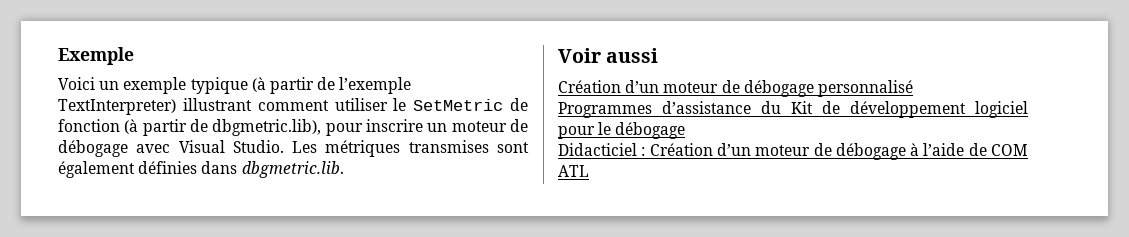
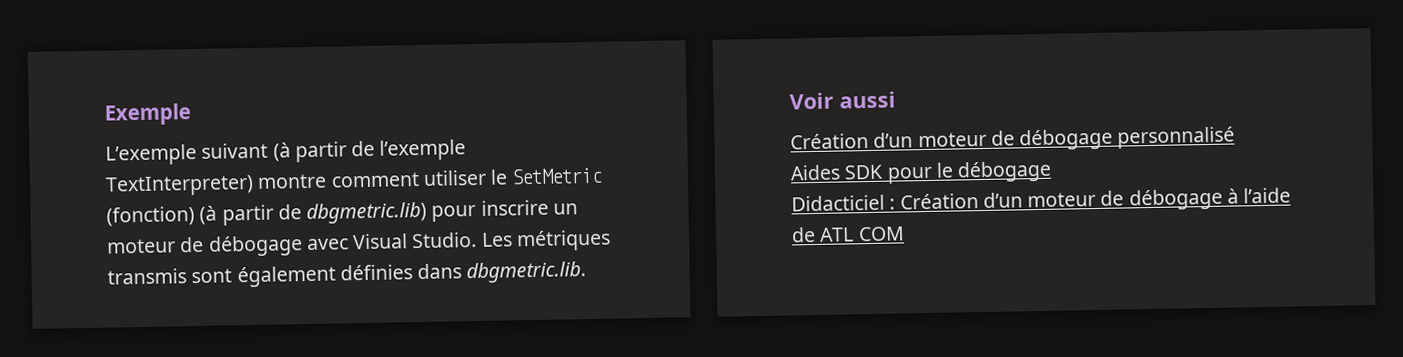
[58,77,248,94] Voici un exemple typique -> [105,142,269,166] L’exemple suivant
[182,98,252,111] illustrant -> [257,173,328,189] montre
[509,98,528,111] [58,119,322,136] de fonction (à partir de dbgmetric.lib), -> [106,201,428,227] (fonction) (à partir de dbgmetric.lib)
[408,140,489,153] transmises -> [107,268,187,285] transmis
[558,101,1028,118] Programmes d’assistance du Kit de développement logiciel -> [790,164,885,181] Aides SDK
[991,144,1028,156] [558,165,589,177] COM ATL -> [819,226,905,242] ATL COM

